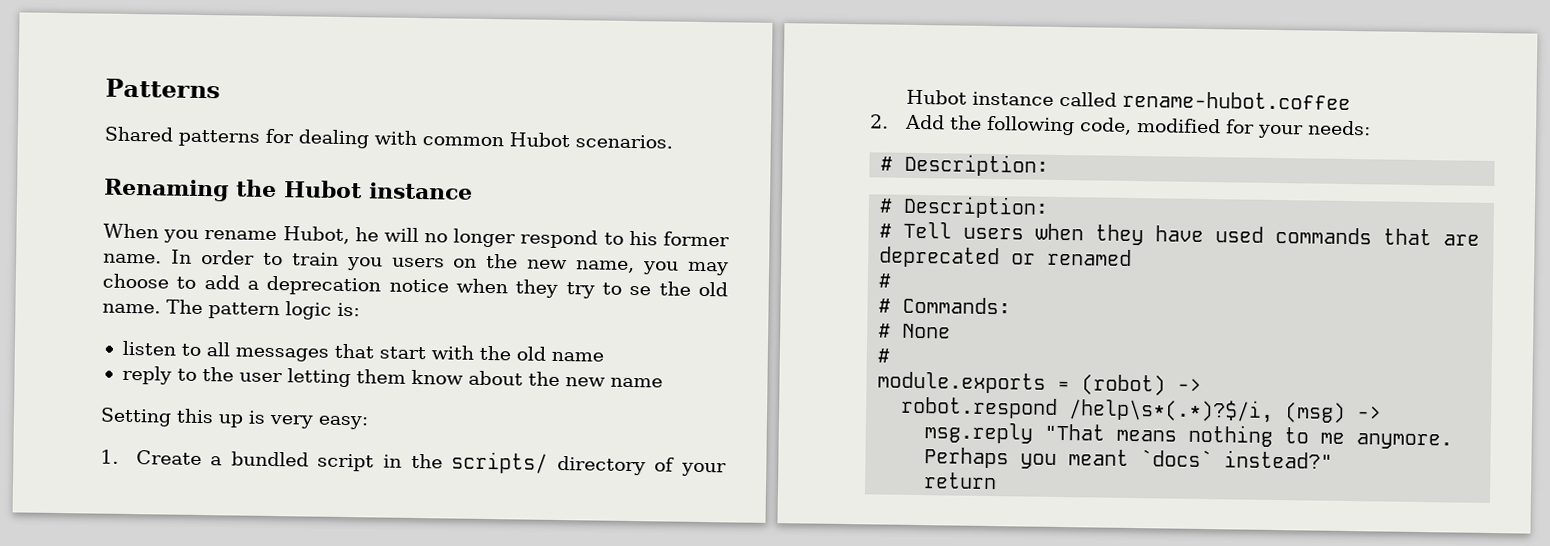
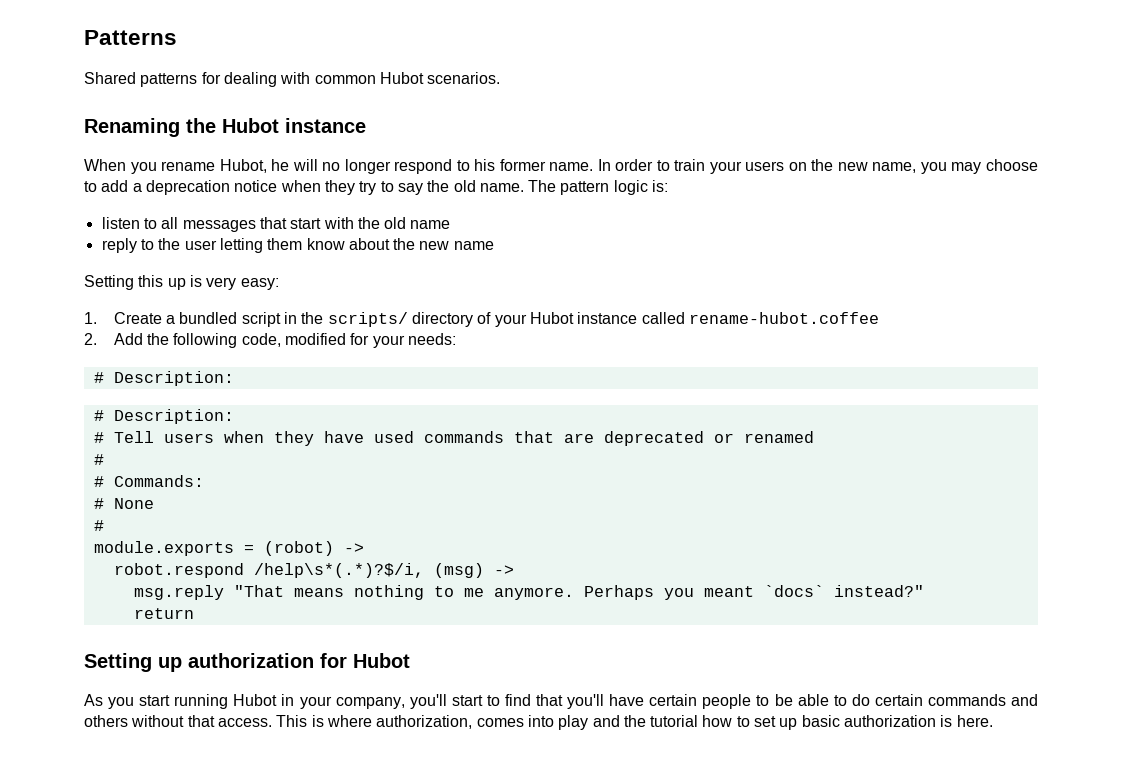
[345,257,383,271] you -> [709,161,742,174] your
[629,285,652,296] se -> [397,183,423,195] say
(998, 481) none -> [84,653,410,672] [84,694,1039,709] [84,715,993,730] // Setting up authorization for Hubot // As you start running Hubot in your company, you'll start to find that you'll have certain people to be able to do certain commands and others without that access. This is where authorization, comes into play and the tutorial how to set up basic authorization is here.

